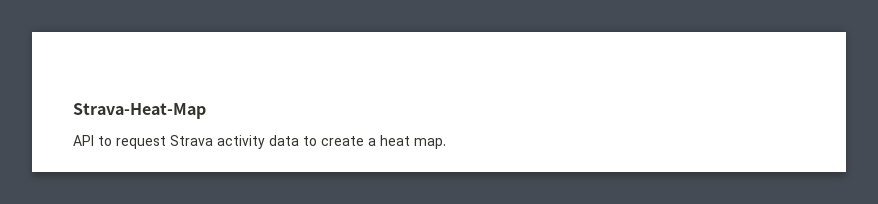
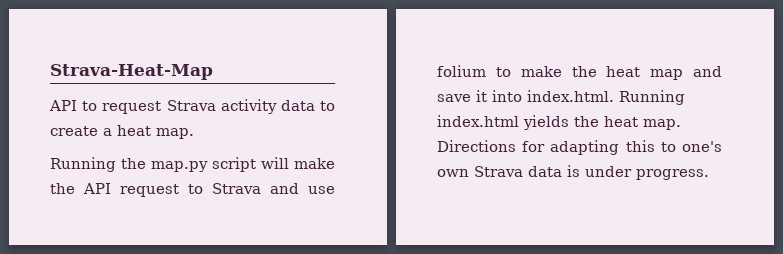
(446, 143) none -> [50,157,335,172] [50,183,335,197] [437,65,722,80] [437,90,685,105] [437,115,681,130] [437,140,722,155] [437,165,709,180] // Running the map.py script will make the API request to Strava and use folium to make the heat map and save it into index.html. Running index.html yields the heat map. Directions for adapting this to one's own Strava data is under progress.

